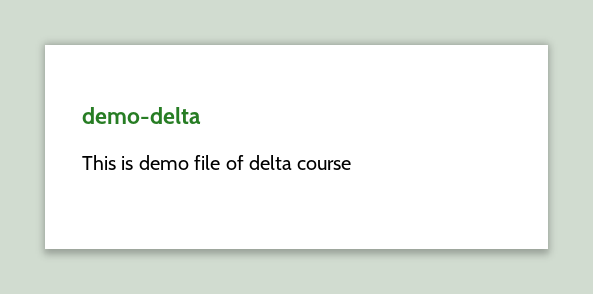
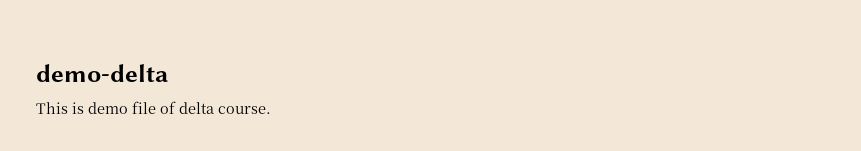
[297,160,352,170] course -> [218,106,271,114] course.

